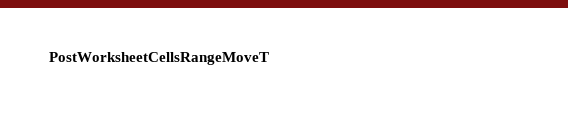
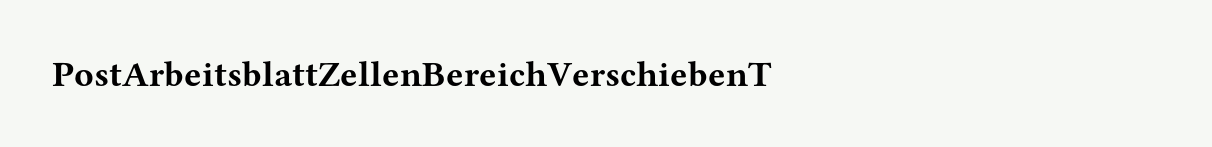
[49,52,269,65] PostWorksheetCellsRangeMoveT -> [52,61,772,87] PostArbeitsblattZellenBereichVerschiebenT

